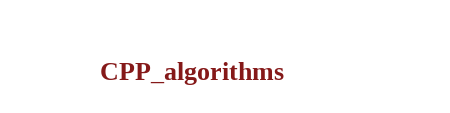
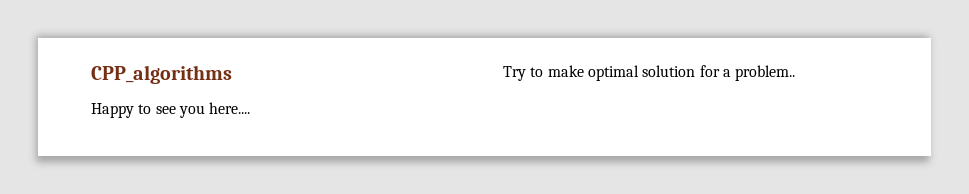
(284, 73) none -> [91,102,251,118] [503,65,796,81] // Happy to see you here.... // Try to make optimal solution for a problem..

